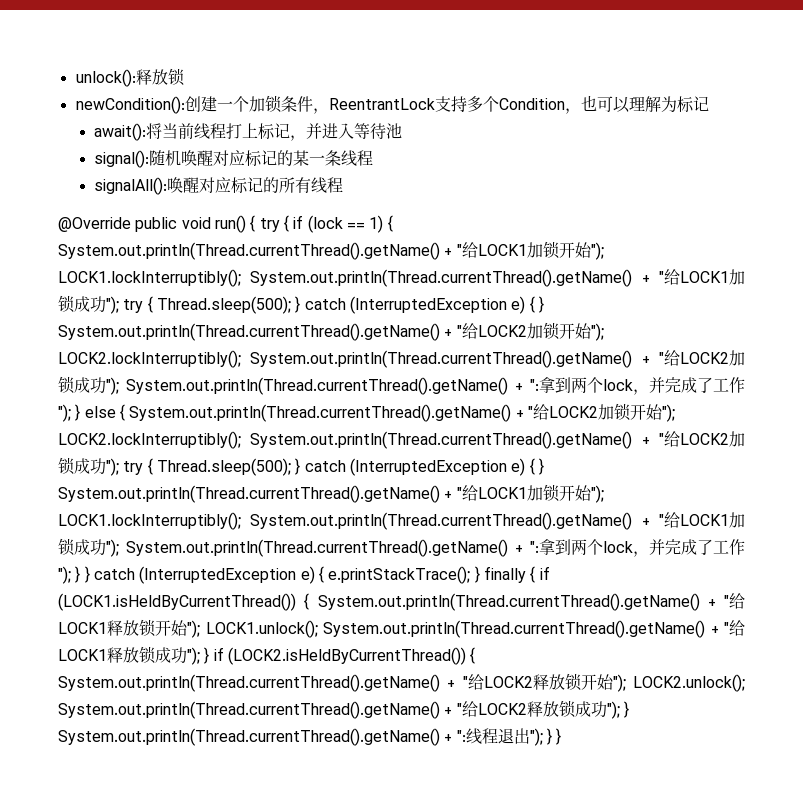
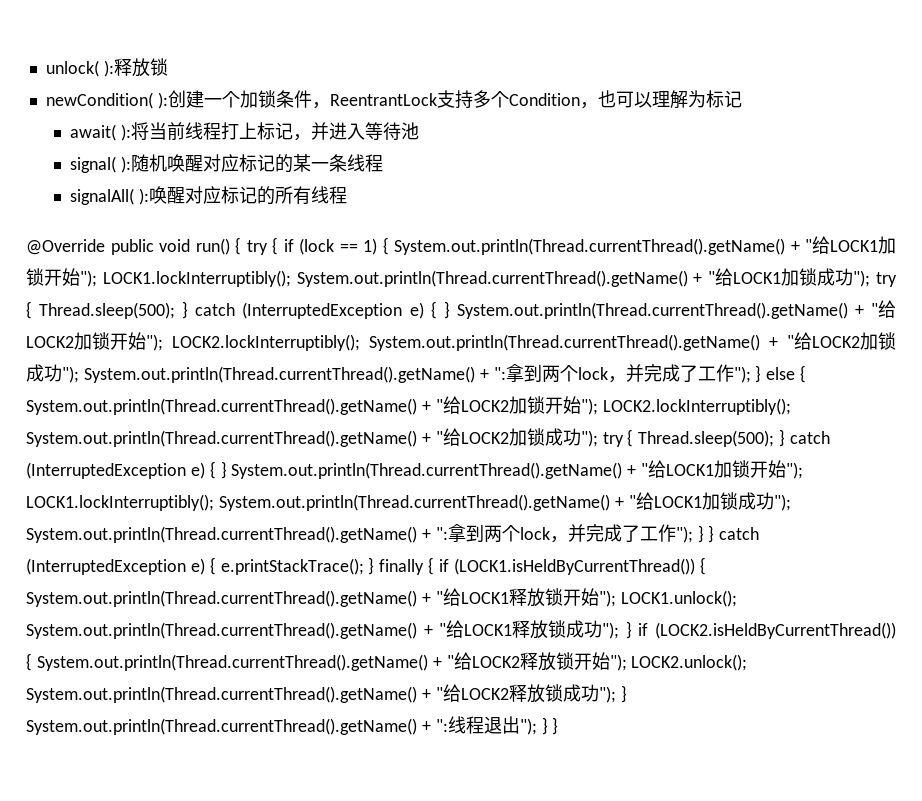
[75,69,136,87] unlock(): -> [45,60,114,77] unlock( ):
[75,96,185,114] newCondition(): -> [45,92,168,109] newCondition( ):
[94,123,147,141] await(): -> [70,124,132,141] await( ):
[94,150,150,168] signal(): -> [70,156,132,173] signal( ):
[94,177,168,195] signalAll(): -> [70,188,150,205] signalAll( ):

